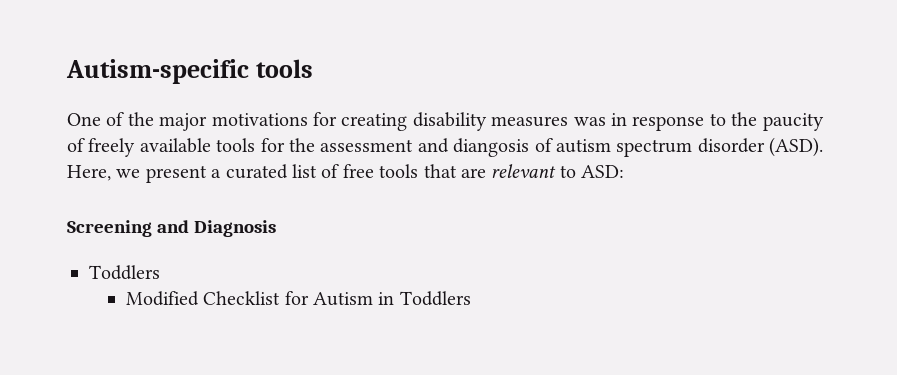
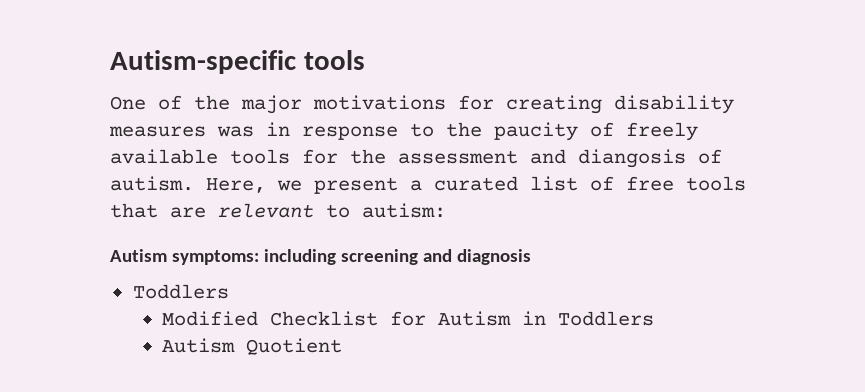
[556,137,824,157] autism spectrum disorder (ASD). -> [110,176,194,191] autism.
[581,165,625,178] [67,220,277,237] ASD: // Screening and Diagnosis -> [362,203,446,218] [110,249,531,265] autism: // Autism symptoms: including screening and diagnosis
(471, 298) none -> [162,338,343,355] // Autism Quotient

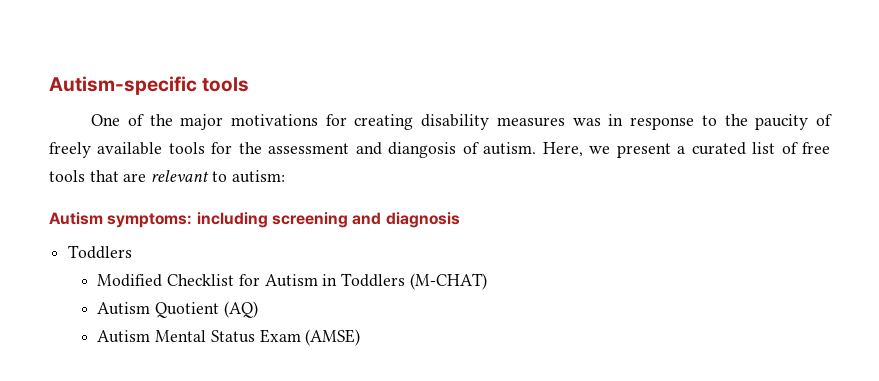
(655, 318) none -> [409,273,487,290] (M-CHAT)
(343, 346) none -> [223,301,258,318] [97,329,361,346] (AQ) // Autism Mental Status Exam (AMSE)

